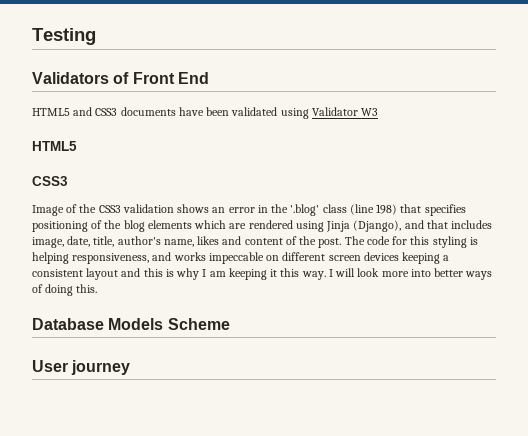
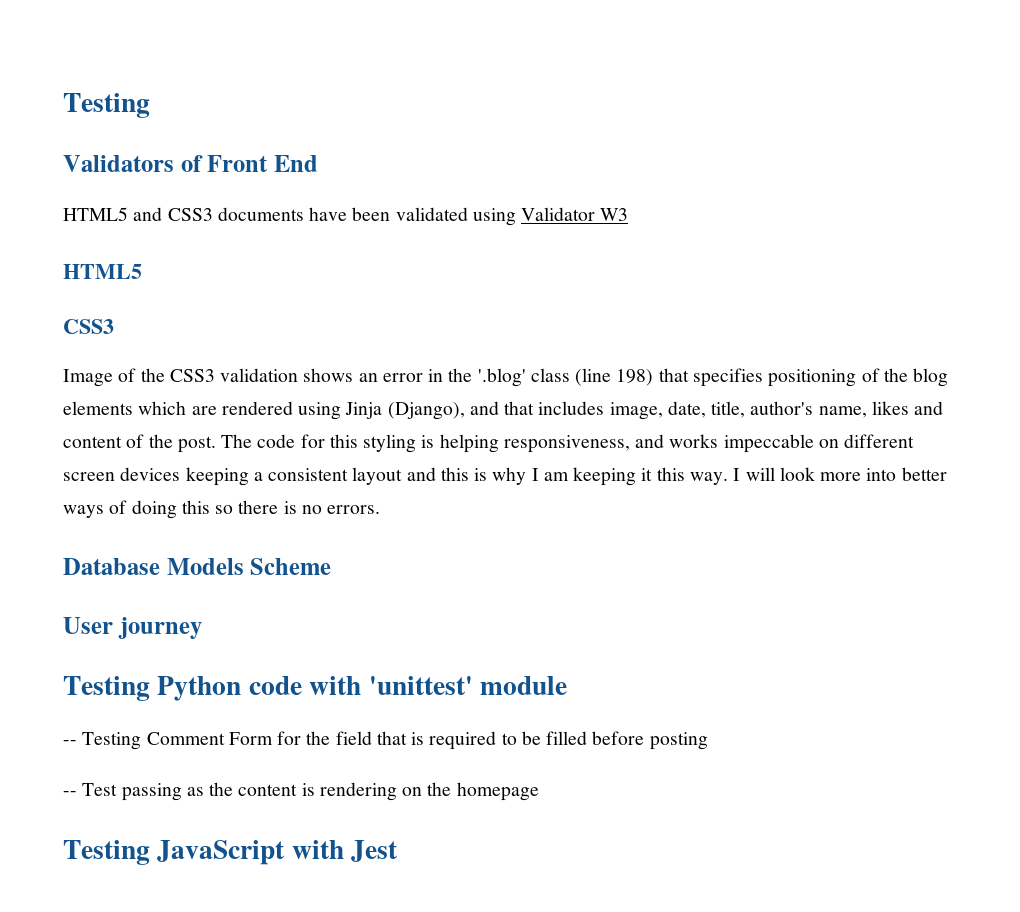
[76,284,98,293] this. -> [181,500,381,514] this so there is no errors.
(131, 367) none -> [63,676,568,701] [63,731,708,750] [63,782,539,801] [63,840,399,865] // Testing Python code with 'unittest' module // -- Testing Comment Form for the field that is required to be filled before posting // -- Test passing as the content is rendering on the homepage // Testing JavaScript with Jest

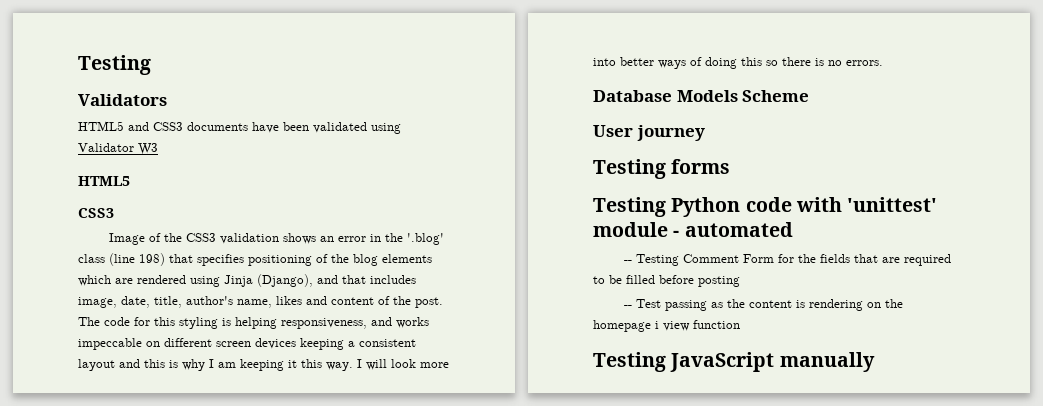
[180,155,318,172] of Front End -> (167, 100) none
(202, 628) none -> [593,159,731,179] // Testing forms
(568, 685) none -> [673,222,793,237] - automated
[335,731,425,745] field that is -> [820,254,901,263] fields that are
(539, 791) none -> [655,320,740,331] i view function
[291,840,399,862] with Jest -> [779,352,875,372] manually

